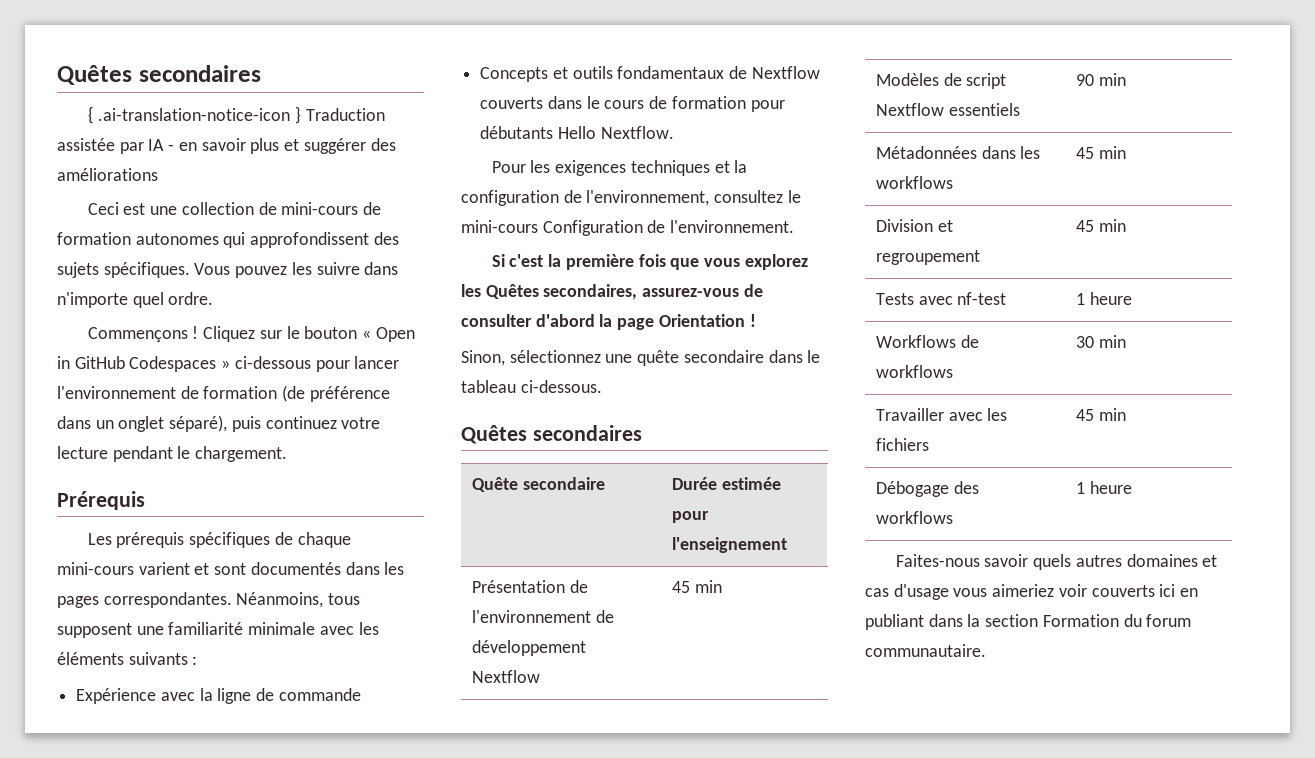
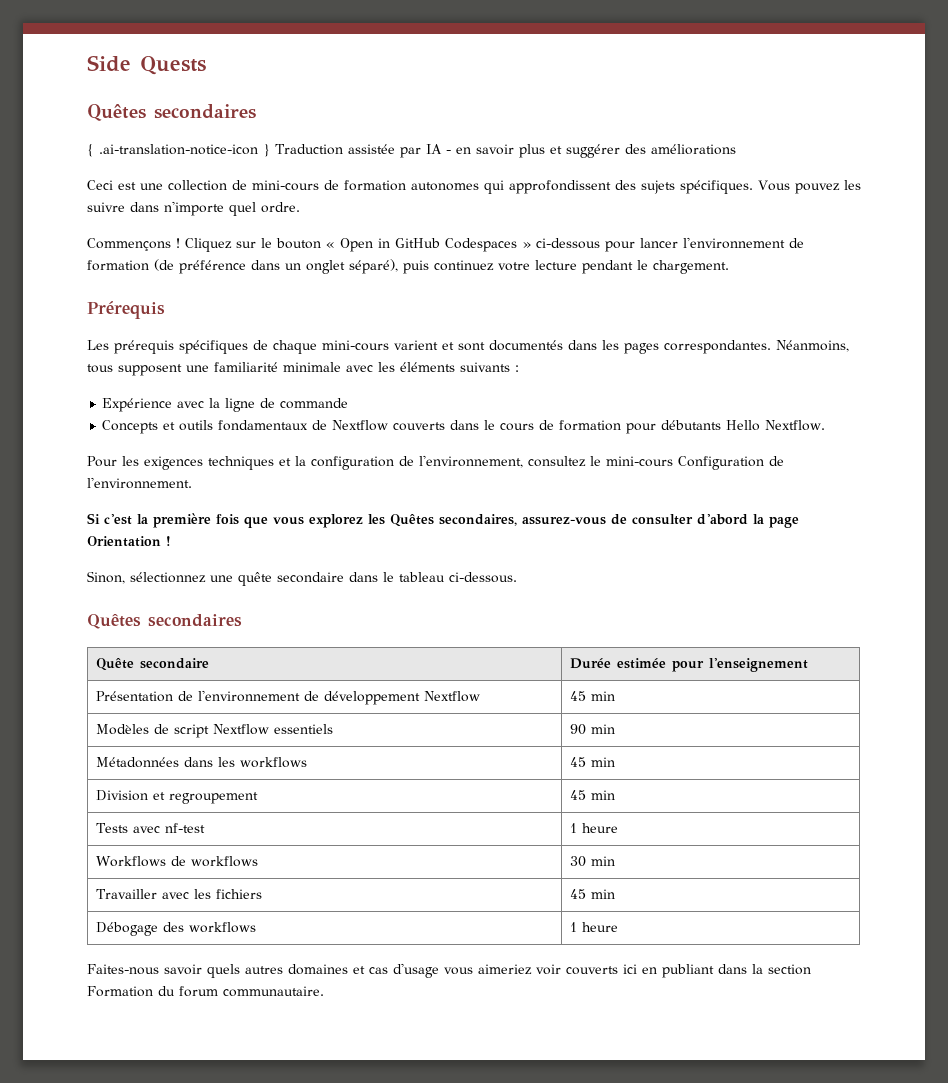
(57, 75) none -> [87,55,206,75] Side Quests //

